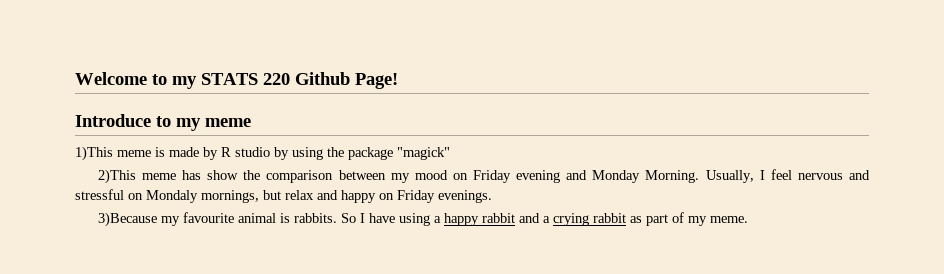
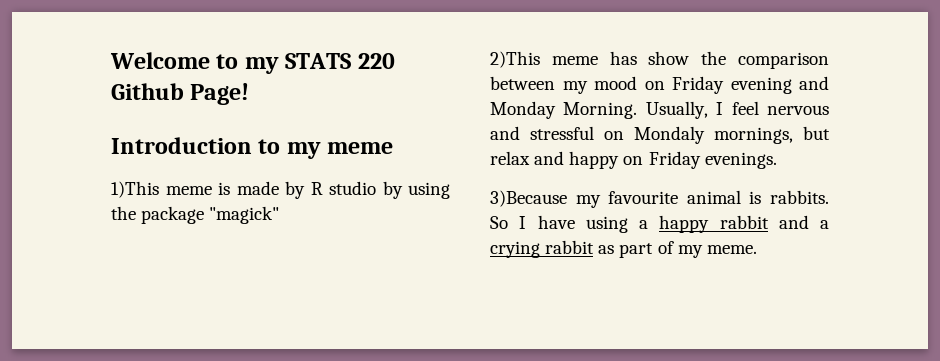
[75,114,151,127] Introduce -> [111,137,252,154] Introduction

